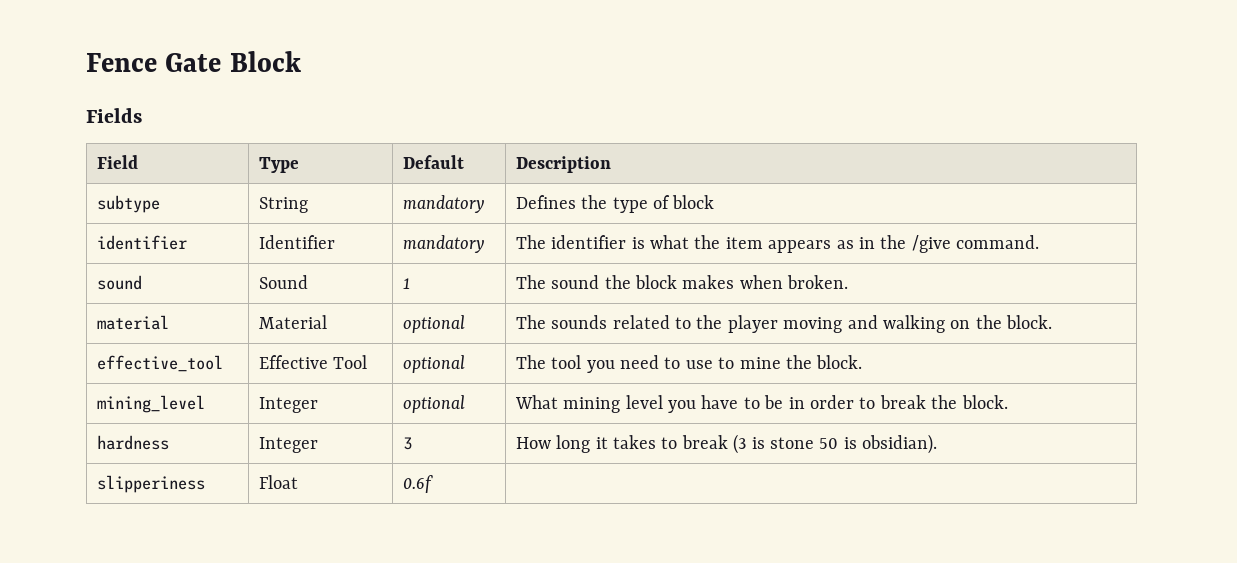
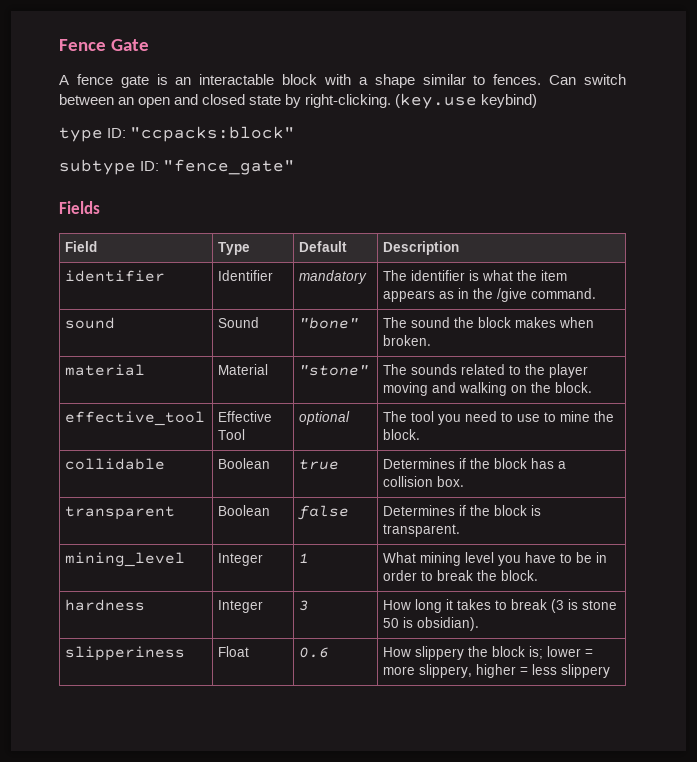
[229,51,301,72] Block -> [59,74,627,88] [59,93,538,109] [59,126,296,142] [59,159,296,175] // A fence gate is an interactable block with a shape similar to fences. Can switch between an open and closed state by right-clicking. (key.use keybind) // type ID: "ccpacks:block" // subtype ID: "fence_gate"
[96,195,160,213] [258,197,308,213] [402,195,484,213] [515,195,715,213] // subtype | String | mandatory | Defines the type of block -> (460, 248) none
[402,278,410,289] 1 -> [299,317,360,329] "bone"
[402,315,465,333] optional -> [299,365,370,376] "stone"
(863, 362) none -> [65,458,166,470] [218,458,271,469] [299,459,340,470] [383,458,567,469] [383,476,465,487] [65,506,176,520] [218,505,271,516] [298,505,350,520] [383,505,542,516] [383,524,461,537] // collidable | Boolean | true | Determines if the block has a collision box. // transparent | Boolean | false | Determines if the block is transparent.
[402,395,465,413] optional -> [299,553,310,563] 1
[402,475,433,493] 0.6f | -> [299,647,330,658] [383,646,594,660] [383,664,611,678] 0.6 | How slippery the block is; lower = more slippery, higher = less slippery

